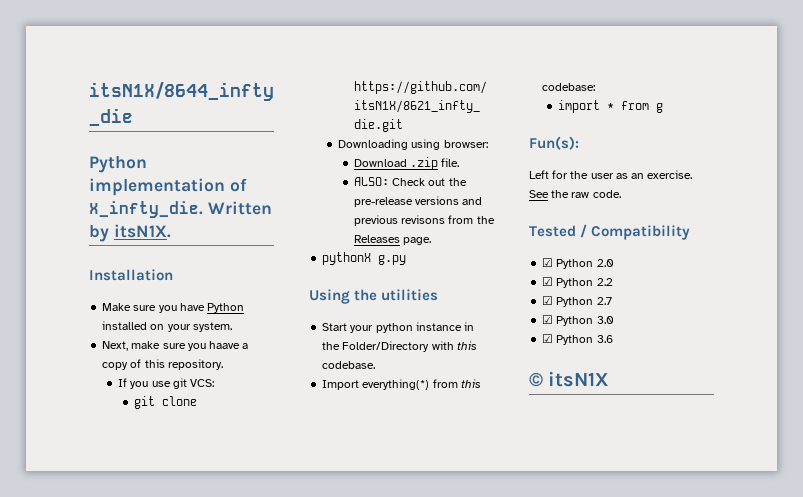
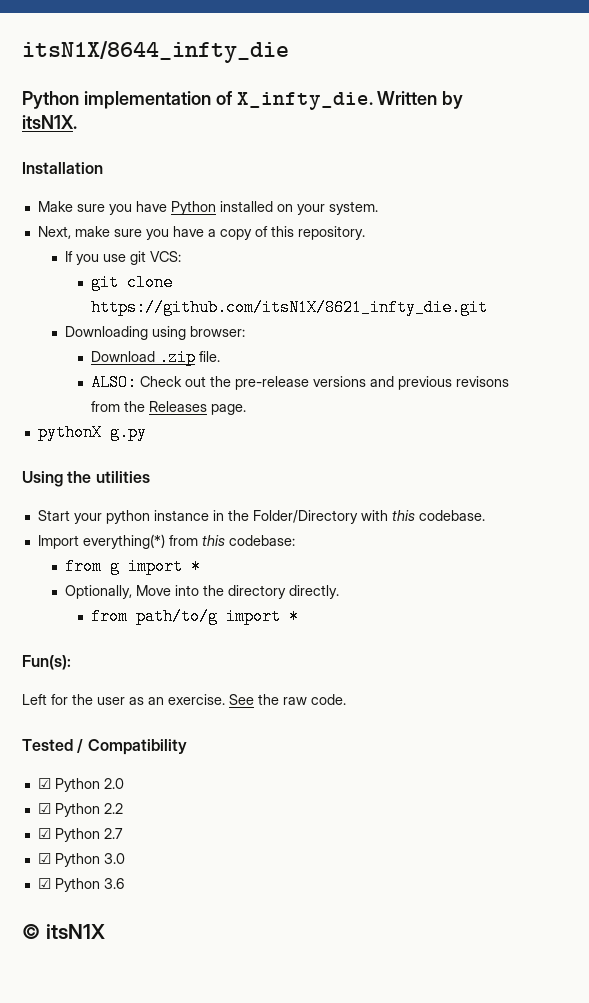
[209,341,241,349] haave -> [172,226,204,237] have
[558,100,664,113] import * from g -> [64,558,201,575] [64,585,339,599] [91,608,300,625] from g import * // Optionally, Move into the directory directly. // from path/to/g import *

